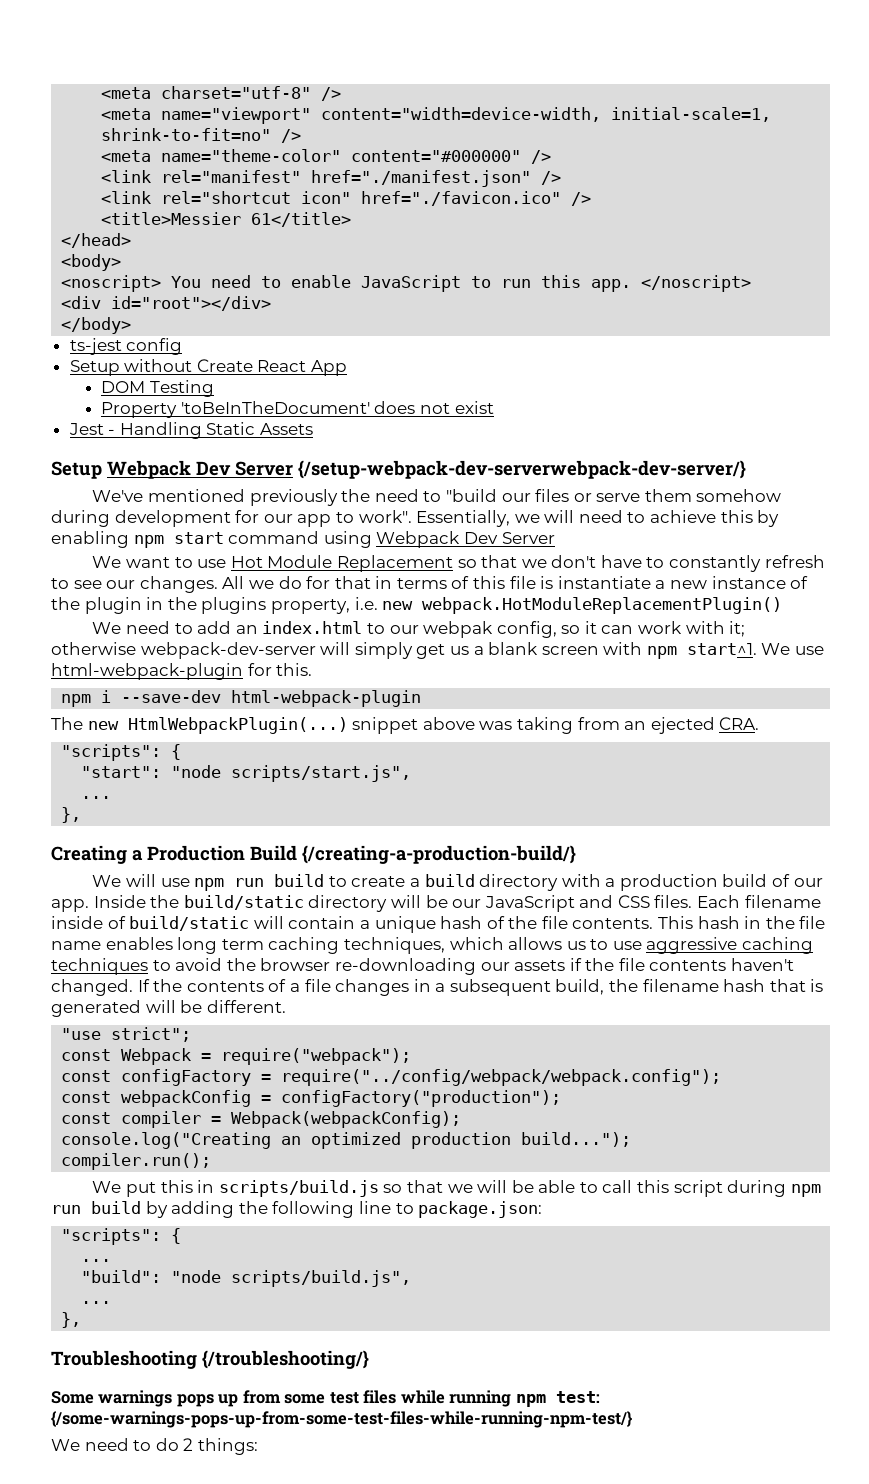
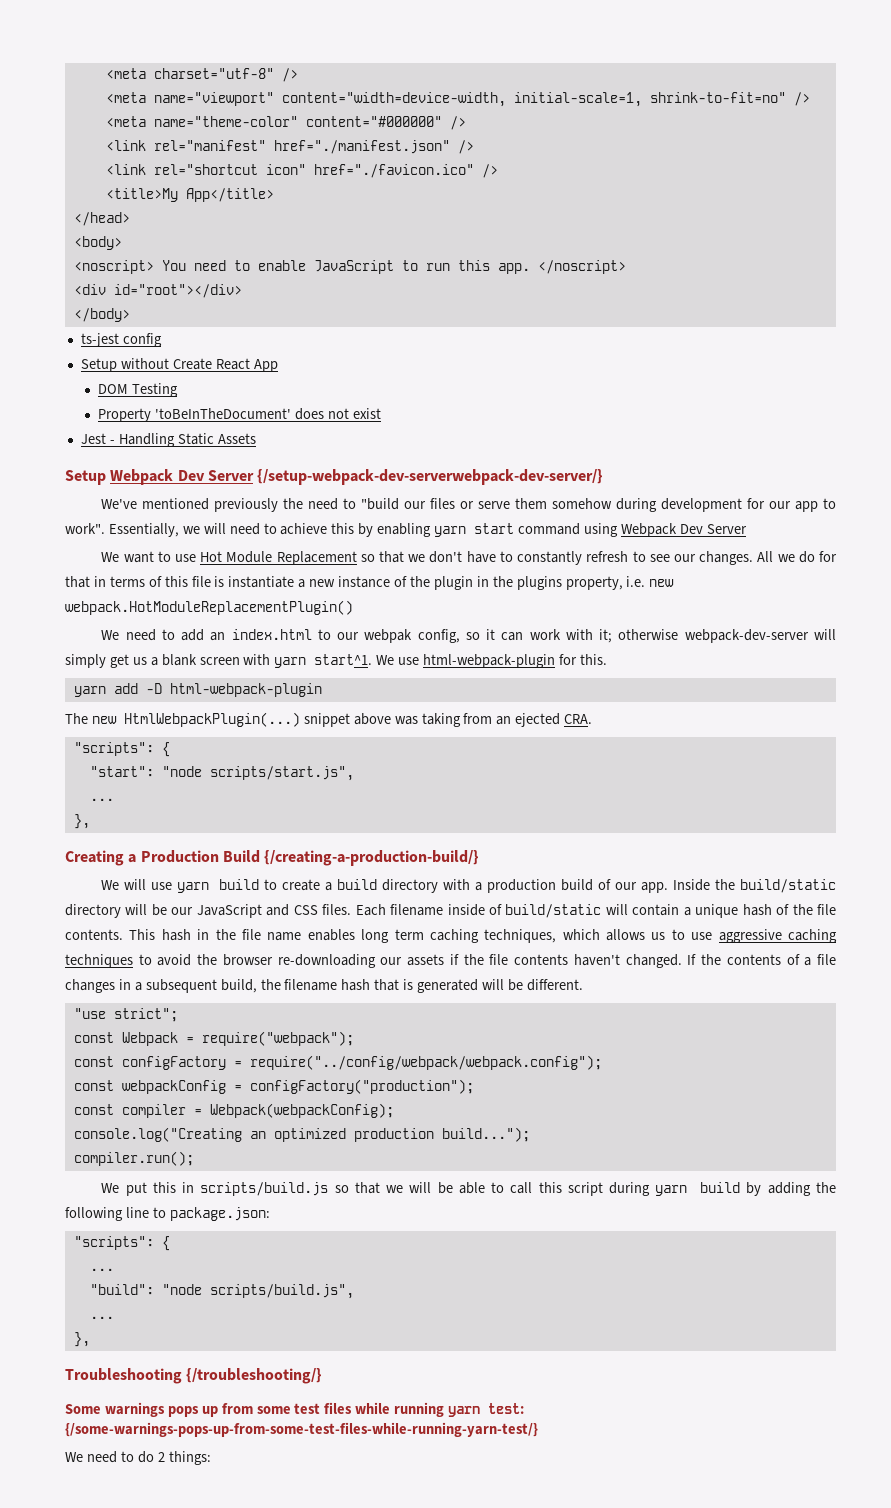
[101,212,352,227] <title>Messier 61</title> -> [105,188,274,202] <title>My App</title>
[133,535,164,548] npm -> [434,526,467,537] yarn
[646,646,677,659] npm -> [274,657,307,668] yarn
[61,690,222,707] npm i --save-dev -> [73,683,162,697] yarn add -D
[194,878,265,891] npm run -> [177,882,210,893] yarn
[790,1184,821,1197] [51,1205,81,1214] npm run -> [655,1185,688,1196] yarn
[515,1391,600,1407] [51,1411,632,1428] npm test: {/some-warnings-pops-up-from-some-test-files-while-running-npm-test/} -> [448,1403,525,1417] [65,1422,538,1437] yarn test: {/some-warnings-pops-up-from-some-test-files-while-running-yarn-test/}

